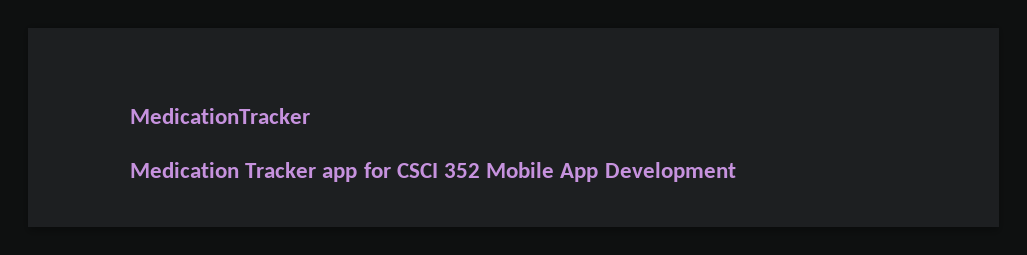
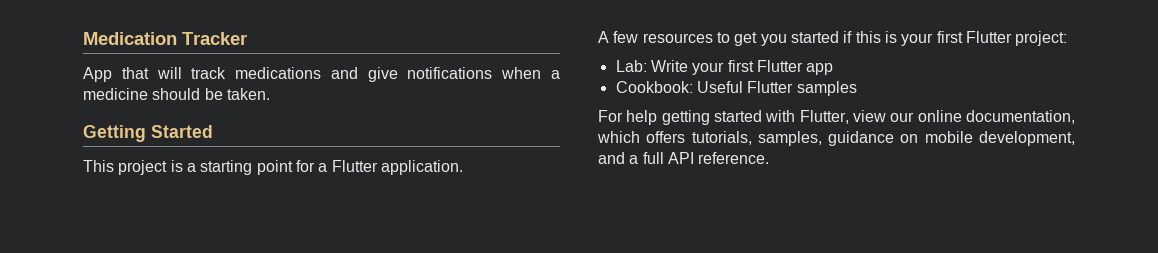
[130,108,310,124] MedicationTracker // -> (83, 38) none
[322,162,736,182] app for CSCI 352 Mobile App Development -> [83,67,560,82] [83,88,270,100] [83,125,213,142] [83,160,463,175] [598,31,1068,46] [615,60,834,75] [615,81,857,96] [598,110,1075,125] [597,131,1075,146] [598,152,770,164] // App that will track medications and give notifications when a medicine should be taken. // Getting Started // This project is a starting point for a Flutter application. // A few resources to get you started if this is your first Flutter project: // Lab: Write your first Flutter app // Cookbook: Useful Flutter samples // For help getting started with Flutter, view our online documentation, which offers tutorials, samples, guidance on mobile development, and a full API reference.

